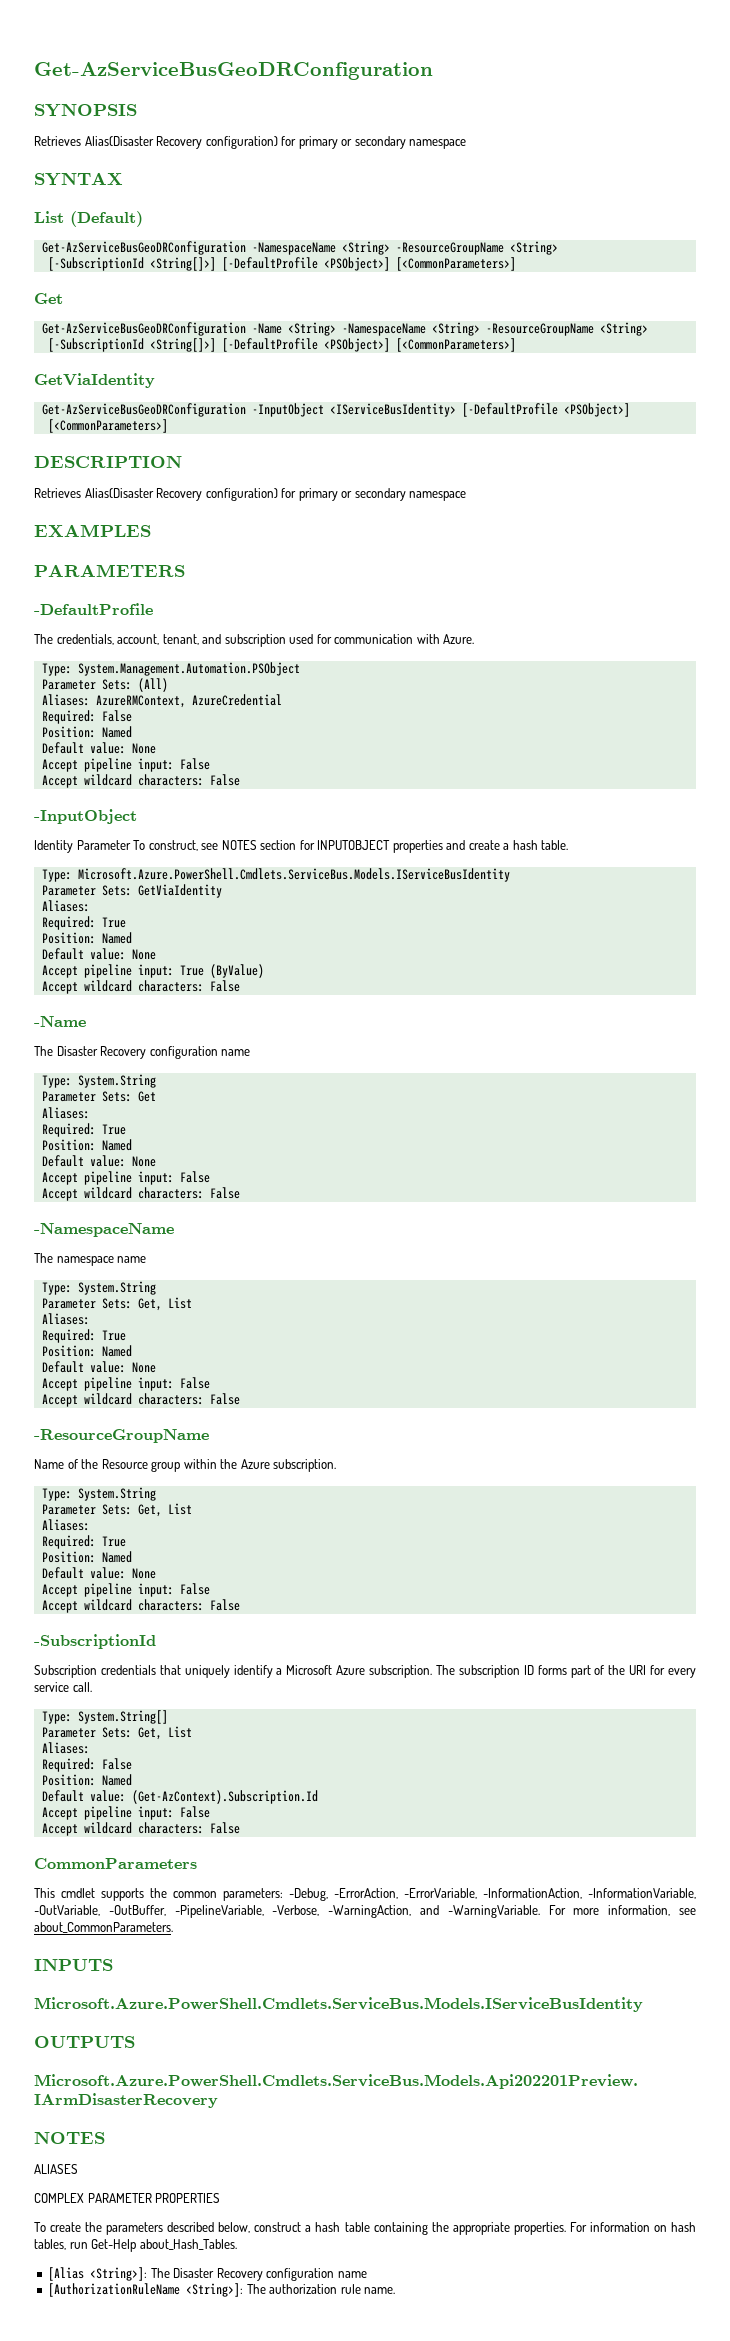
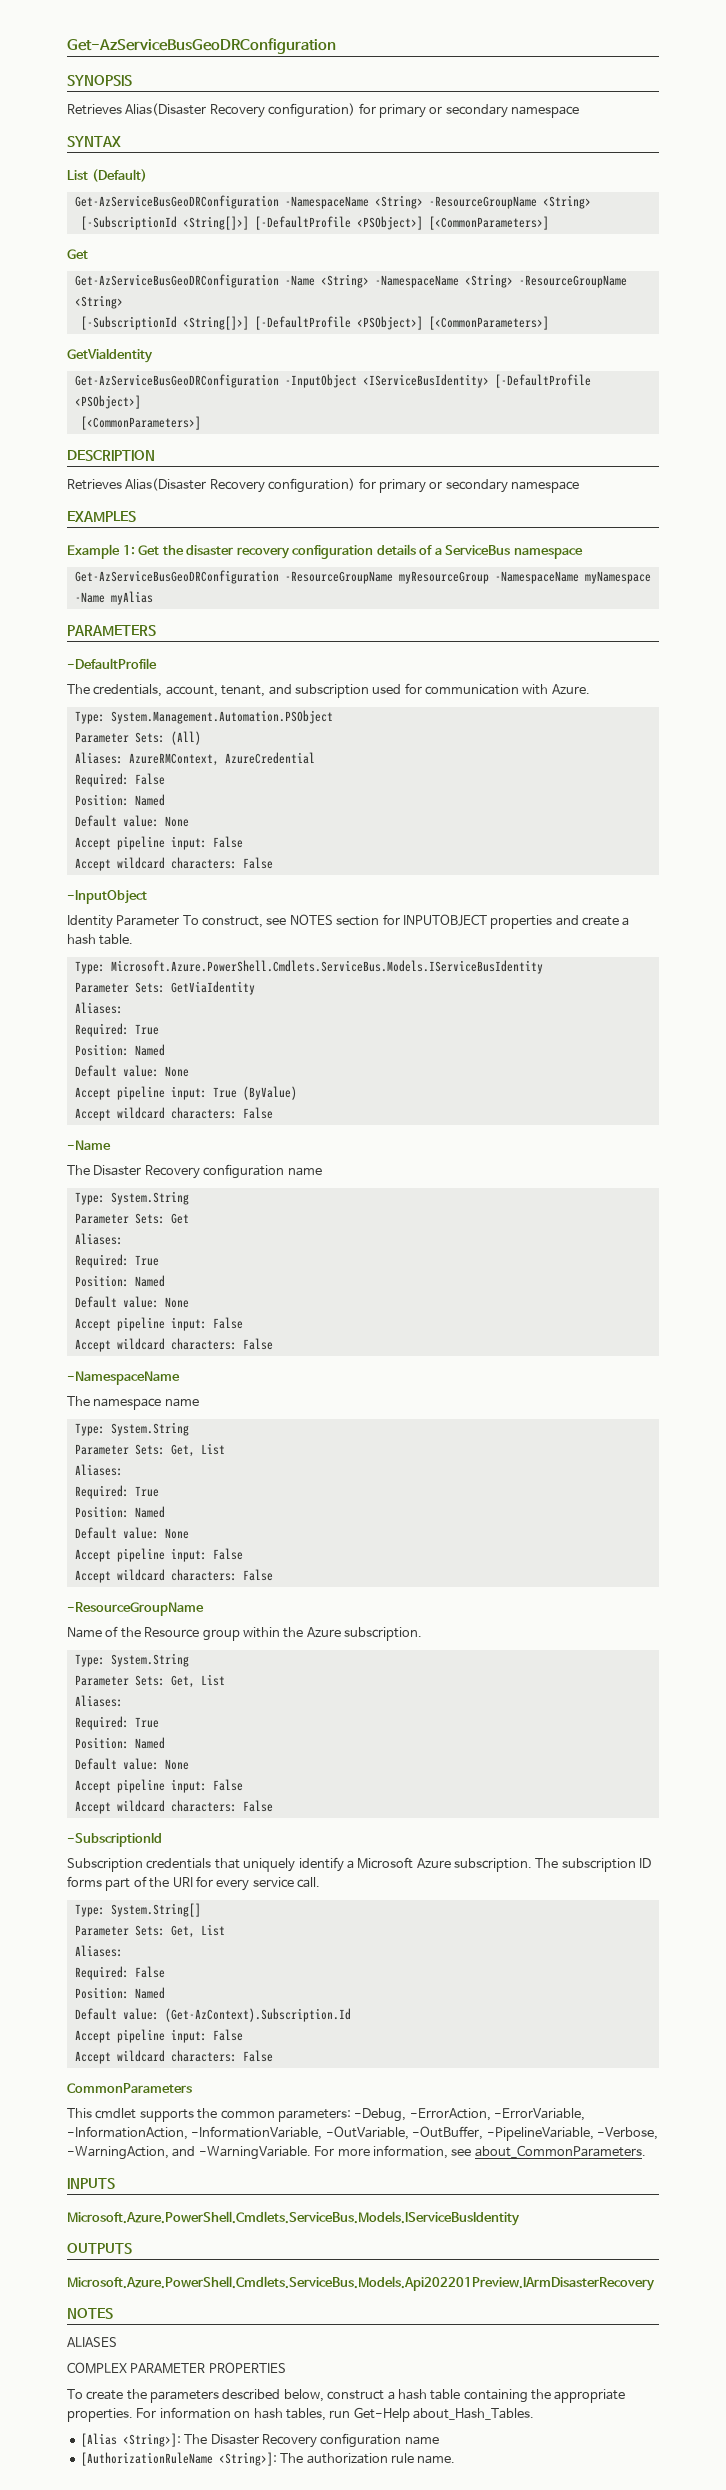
(151, 530) none -> [67,544,583,559] [74,570,651,584] [74,591,153,605] // Example 1: Get the disaster recovery configuration details of a ServiceBus namespace // Get-AzServiceBusGeoDRConfiguration -ResourceGroupName myResourceGroup -NamespaceName myNamespace -Name myAlias

